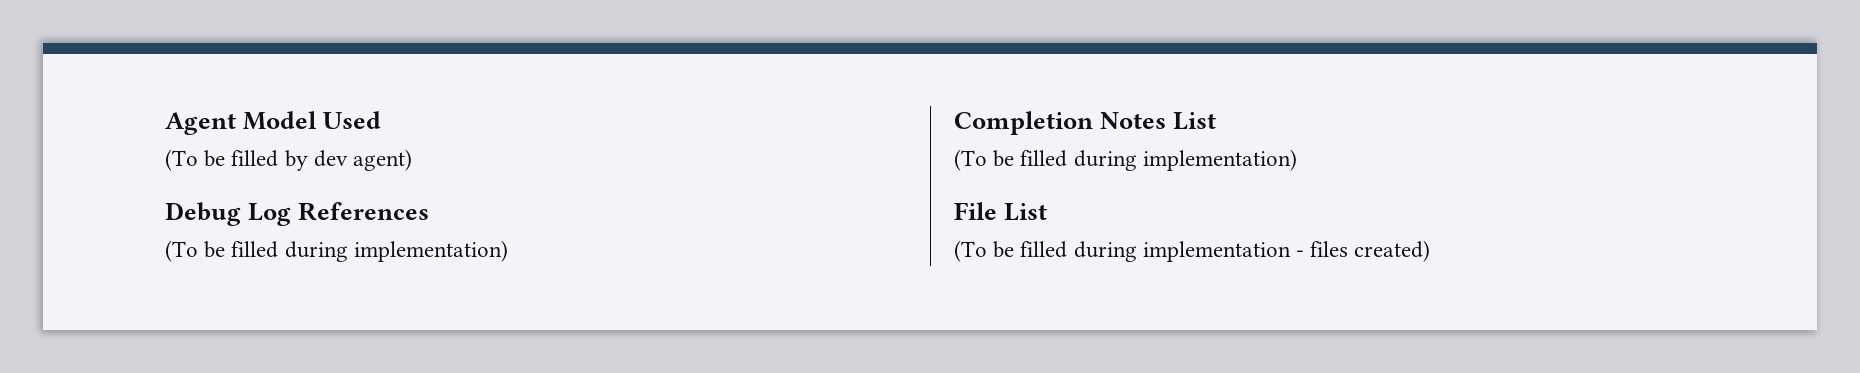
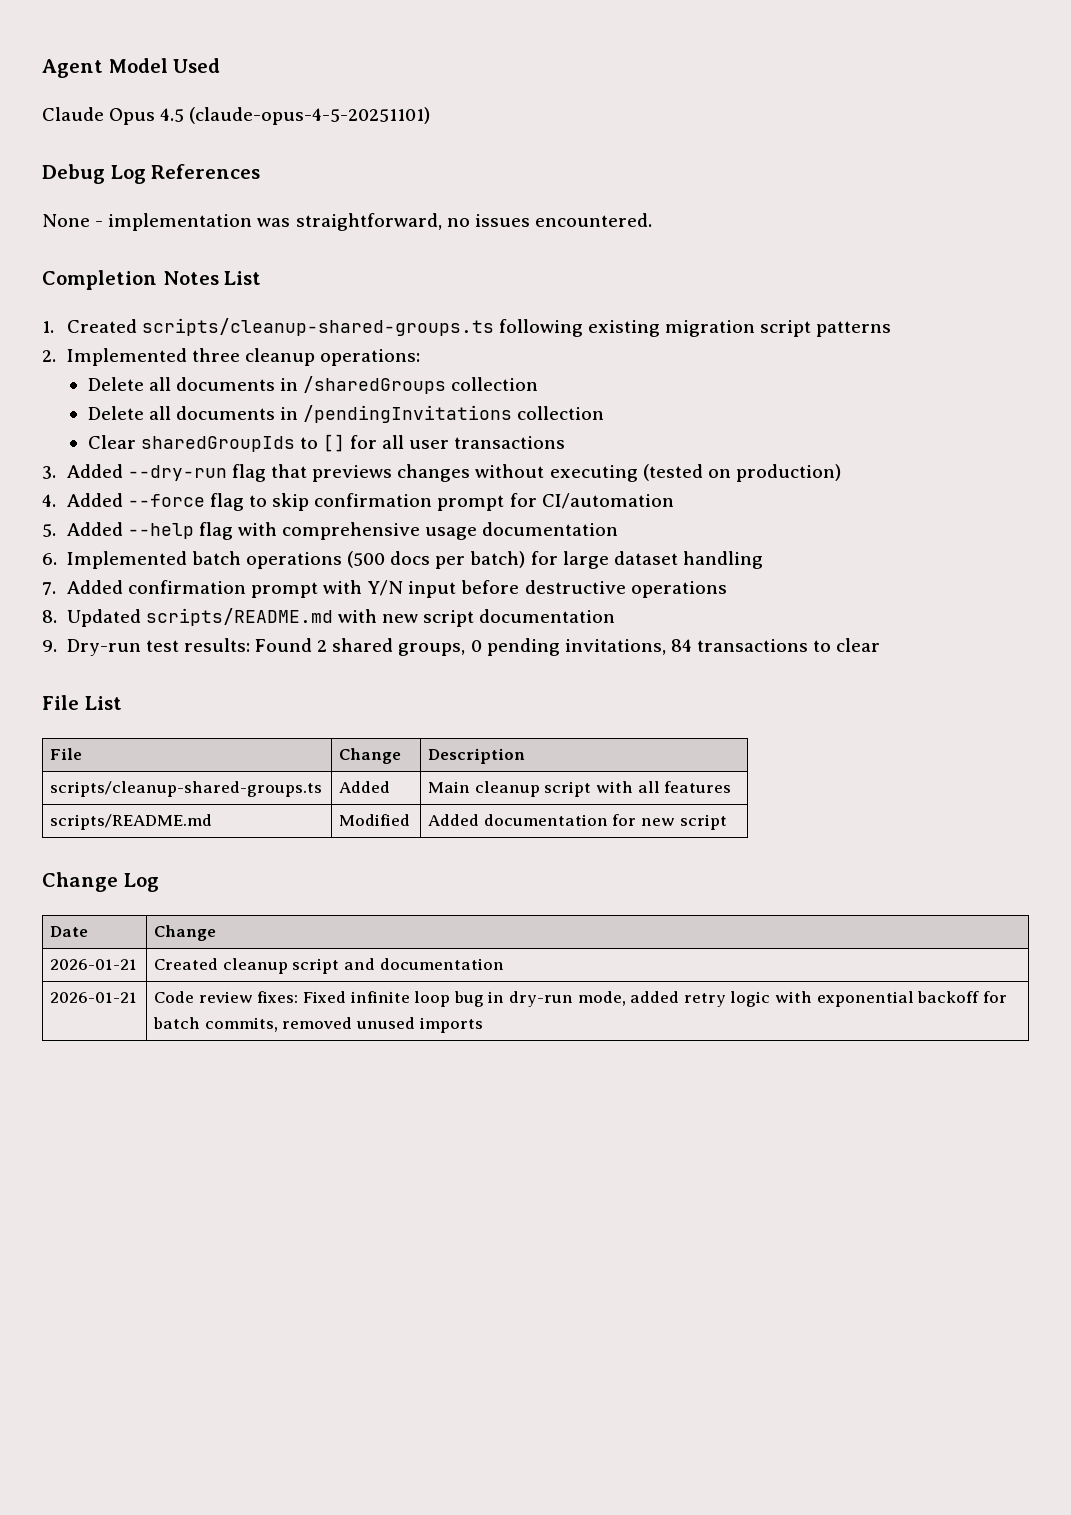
[165,149,413,171] [165,202,430,226] [165,240,508,262] [954,111,1217,135] [954,149,1297,171] [954,202,1048,221] [954,240,1431,262] (To be filled by dev agent) // Debug Log References // (To be filled during implementation) // Completion Notes List // (To be filled during implementation) // File List // (To be filled during implementation - files created) -> [42,107,431,125] [42,164,261,184] [42,213,652,231] [42,270,262,290] [42,318,892,337] [42,348,421,366] [87,376,539,394] [87,405,605,423] [87,434,566,452] [42,464,841,482] [42,493,674,511] [42,522,619,540] [42,551,763,569] [42,580,727,598] [42,608,616,627] [42,638,881,656] [42,695,122,710] [50,748,83,760] [339,748,402,764] [428,748,526,764] [50,781,323,797] [339,781,391,793] [428,781,732,797] [50,814,213,830] [339,814,411,826] [428,814,727,830] [42,872,159,892] [50,926,89,937] [154,925,217,941] [50,959,138,970] [154,958,504,974] [50,992,138,1003] [154,991,1007,1007] [153,1017,483,1033] Claude Opus 4.5 (claude-opus-4-5-20251101) // Debug Log References // None - implementation was straightforward, no issues encountered. // Completion Notes List // 1. Created scripts/cleanup-shared-groups.ts following existing migration script patterns // 2. Implemented three cleanup operations: // Delete all documents in /sharedGroups collection // Delete all documents in /pendingInvitations collection // Clear sharedGroupIds to [] for all user transactions // 3. Added --dry-run flag that previews changes without executing (tested on production) // 4. Added --force flag to skip confirmation prompt for CI/automation // 5. Added --help flag with comprehensive usage documentation // 6. Implemented batch operations (500 docs per batch) for large dataset handling // 7. Added confirmation prompt with Y/N input before destructive operations // 8. Updated scripts/README.md with new script documentation // 9. Dry-run test results: Found 2 shared groups, 0 pending invitations, 84 transactions to clear // File List // File | Change | Description // scripts/cleanup-shared-groups.ts | Added | Main cleanup script with all features // scripts/README.md | Modified | Added documentation for new script // Change Log // Date | Change // 2026-01-21 | Created cleanup script and documentation // 2026-01-21 | Code review fixes: Fixed infinite loop bug in dry-run mode, added retry logic with exponential backoff for batch commits, removed unused imports

